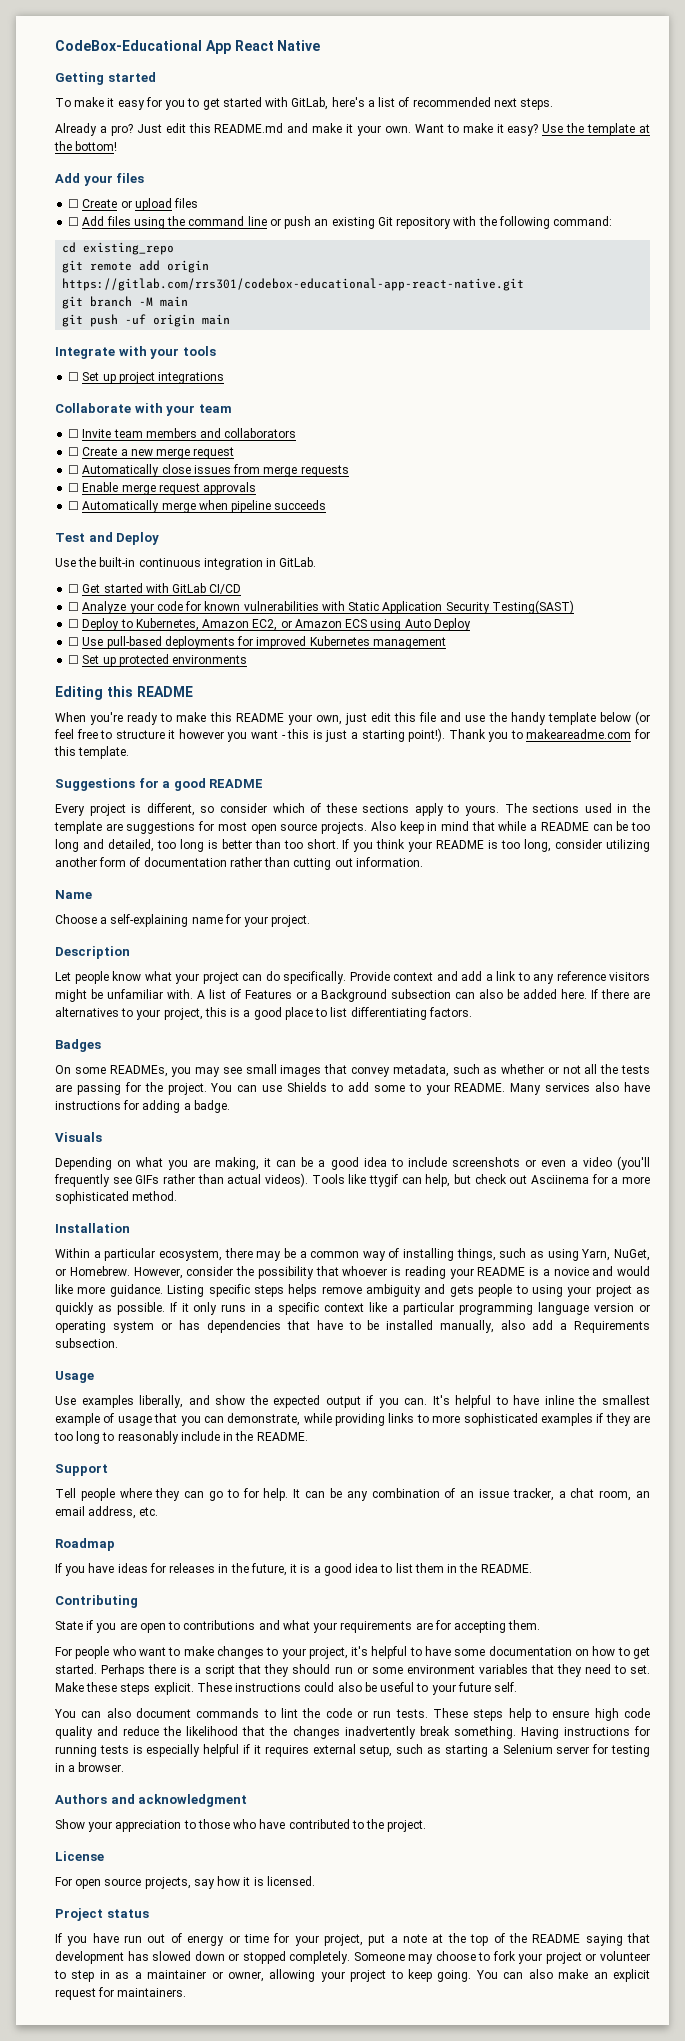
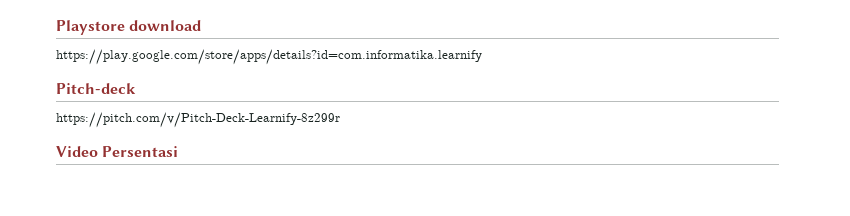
[55,40,321,54] [55,72,156,85] [55,97,554,110] [55,123,650,136] [54,141,118,151] [55,173,145,186] [68,198,199,211] [68,216,613,229] [62,242,175,255] [62,260,210,273] [62,278,525,291] [62,296,189,309] [62,314,231,327] [55,346,216,359] [68,372,225,384] [55,403,232,416] [68,428,297,438] [68,447,235,459] [68,464,349,477] [68,482,257,495] [68,500,327,513] [55,532,160,545] [55,557,317,570] [68,583,242,594] [68,600,574,614] [68,618,471,631] [68,636,446,649] [68,654,248,667] [55,686,193,700] [55,711,650,725] [54,728,650,742] [54,746,130,759] [55,778,264,791] [55,803,650,816] [54,821,650,834] [55,839,650,852] [55,857,423,870] [55,890,92,899] [55,914,311,927] [55,946,130,959] [55,971,650,984] [55,989,650,1002] [55,1007,472,1020] [55,1039,101,1052] [55,1064,650,1077] [55,1082,651,1095] [55,1100,230,1113] [55,1132,102,1142] [55,1156,650,1170] [54,1173,650,1187] [55,1191,178,1204] [55,1223,130,1233] [55,1248,650,1261] [55,1266,650,1279] [55,1284,650,1297] [55,1302,650,1315] [55,1320,651,1333] [55,1338,118,1348] [55,1371,94,1383] [55,1395,650,1408] [55,1413,650,1426] [54,1431,308,1444] [55,1464,108,1476] [55,1488,650,1501] [55,1506,159,1519] [55,1538,115,1551] [55,1563,532,1576] [55,1595,138,1608] [55,1620,541,1633] [55,1646,650,1659] [55,1664,650,1677] [55,1682,518,1695] [54,1708,650,1721] [55,1726,651,1739] [55,1744,650,1757] [55,1762,125,1772] [55,1794,248,1807] [55,1819,427,1832] [55,1851,104,1861] [55,1876,315,1889] [55,1908,149,1921] [55,1933,651,1946] [55,1951,651,1964] [54,1969,651,1982] [55,1987,187,2000] CodeBox-Educational App React Native // Getting started // To make it easy for you to get started with GitLab, here's a list of recommended next steps. // Already a pro? Just edit this README.md and make it your own. Want to make it easy? Use the template at the bottom! // Add your files // ☐ Create or upload files // ☐ Add files using the command line or push an existing Git repository with the following command: // cd existing_repo // git remote add origin https://gitlab.com/rrs301/codebox-educational-app-react-native.git // git branch -M main // git push -uf origin main // Integrate with your tools // ☐ Set up project integrations // Collaborate with your team // ☐ Invite team members and collaborators // ☐ Create a new merge request // ☐ Automatically close issues from merge requests // ☐ Enable merge request approvals // ☐ Automatically merge when pipeline succeeds // Test and Deploy // Use the built-in continuous integration in GitLab. // ☐ Get started with GitLab CI/CD // ☐ Analyze your code for known vulnerabilities with Static Application Security Testing(SAST) // ☐ Deploy to Kubernetes, Amazon EC2, or Amazon ECS using Auto Deploy // ☐ Use pull-based deployments for improved Kubernetes management // ☐ Set up protected environments // Editing this README // When you're ready to make this README your own, just edit this file and use the handy template below (or feel free to structure it however you want - this is just a starting point!). Thank you to makeareadme.com for this template. // Suggestions for a good README // Every project is different, so consider which of these sections apply to yours. The sections used in the template are suggestions for most open source projects. Also keep in mind that while a README can be too long and detailed, too long is better than too short. If you think your README is too long, consider utilizing another form of documentation rather than cutting out information. // Name // Choose a self-explaining name for your project. // Description // Let people know what your project can do specifically. Provide context and add a link to any reference visitors might be unfamiliar with. A list of Features or a Background subsection can also be added here. If there are alternatives to your project, this is a good place to list differentiating factors. // Badges // On some READMEs, you may see small images that convey metadata, such as whether or not all the tests are passing for the project. You can use Shields to add some to your README. Many services also have instructions for adding a badge. // Visuals // Depending on what you are making, it can be a good idea to include screenshots or even a video (you'll frequently see GIFs rather than actual videos). Tools like ttygif can help, but check out Asciinema for a more sophisticated method. // Installation // Within a particular ecosystem, there may be a common way of installing things, such as using Yarn, NuGet, or Homebrew. However, consider the possibility that whoever is reading your README is a novice and would like more guidance. Listing specific steps helps remove ambiguity and gets people to using your project as quickly as possible. If it only runs in a specific context like a particular programming language version or operating system or has dependencies that have to be installed manually, also add a Requirements subsection. // Usage // Use examples liberally, and show the expected output if you can. It's helpful to have inline the smallest example of usage that you can demonstrate, while providing links to more sophisticated examples if they are too long to reasonably include in the README. // Support // Tell people where they can go to for help. It can be any combination of an issue tracker, a chat room, an email address, etc. // Roadmap // If you have ideas for releases in the future, it is a good idea to list them in the README. // Contributing // State if you are open to contributions and what your requirements are for accepting them. // For people who want to make changes to your project, it's helpful to have some documentation on how to get started. Perhaps there is a script that they should run or some environment variables that they need to set. Make these steps explicit. These instructions could also be useful to your future self. // You can also document commands to lint the code or run tests. These steps help to ensure high code quality and reduce the likelihood that the changes inadvertently break something. Having instructions for running tests is especially helpful if it requires external setup, such as starting a Selenium server for testing in a browser. // Authors and acknowledgment // Show your appreciation to those who have contributed to the project. // License // For open source projects, say how it is licensed. // Project status // If you have run out of energy or time for your project, put a note at the top of the README saying that development has slowed down or stopped completely. Someone may choose to fork your project or volunteer to step in as a maintainer or owner, allowing your project to keep going. You can also make an explicit request for maintainers. -> [56,20,202,35] [56,49,482,65] [56,83,136,94] [56,112,340,128] [56,146,179,157] Playstore download // https://play.google.com/store/apps/details?id=com.informatika.learnify // Pitch-deck // https://pitch.com/v/Pitch-Deck-Learnify-8z299r // Video Persentasi

